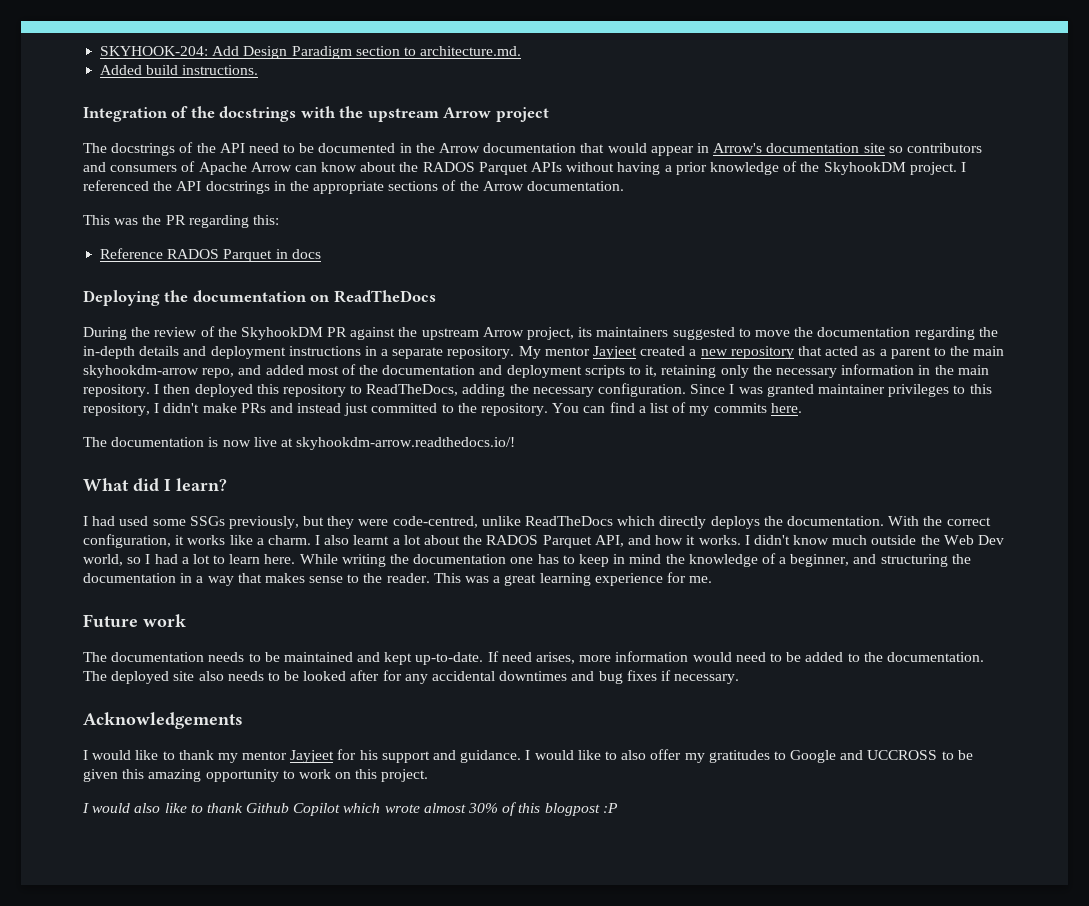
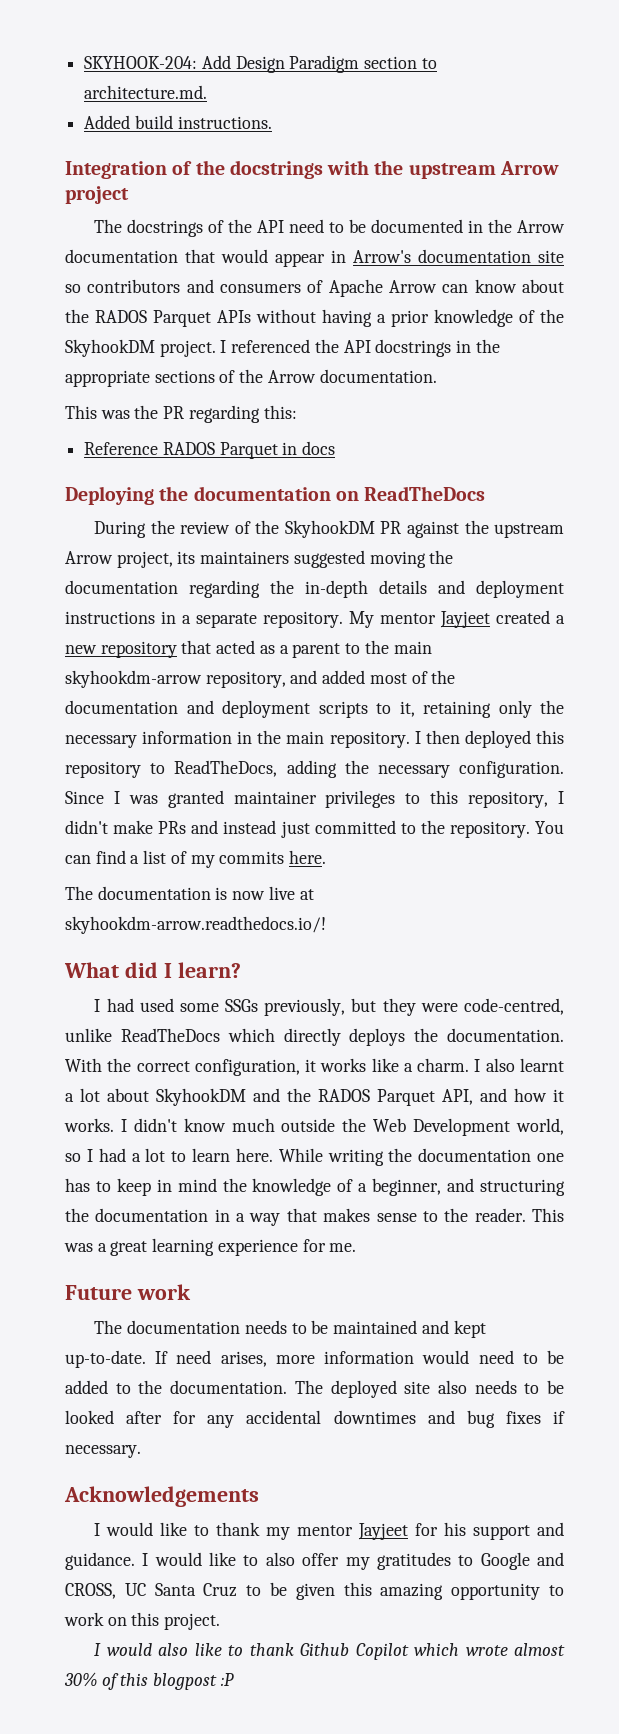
[738,328,790,337] to move -> [369,551,426,568] moving
[202,368,235,378] repo, -> [205,671,286,688] repository,
(461, 540) none -> [156,1088,280,1106] SkyhookDM and
[977,535,1004,545] Dev -> [413,1118,511,1136] Development
[867,750,938,760] UCCROSS -> [65,1583,238,1599] CROSS, UC Santa Cruz

